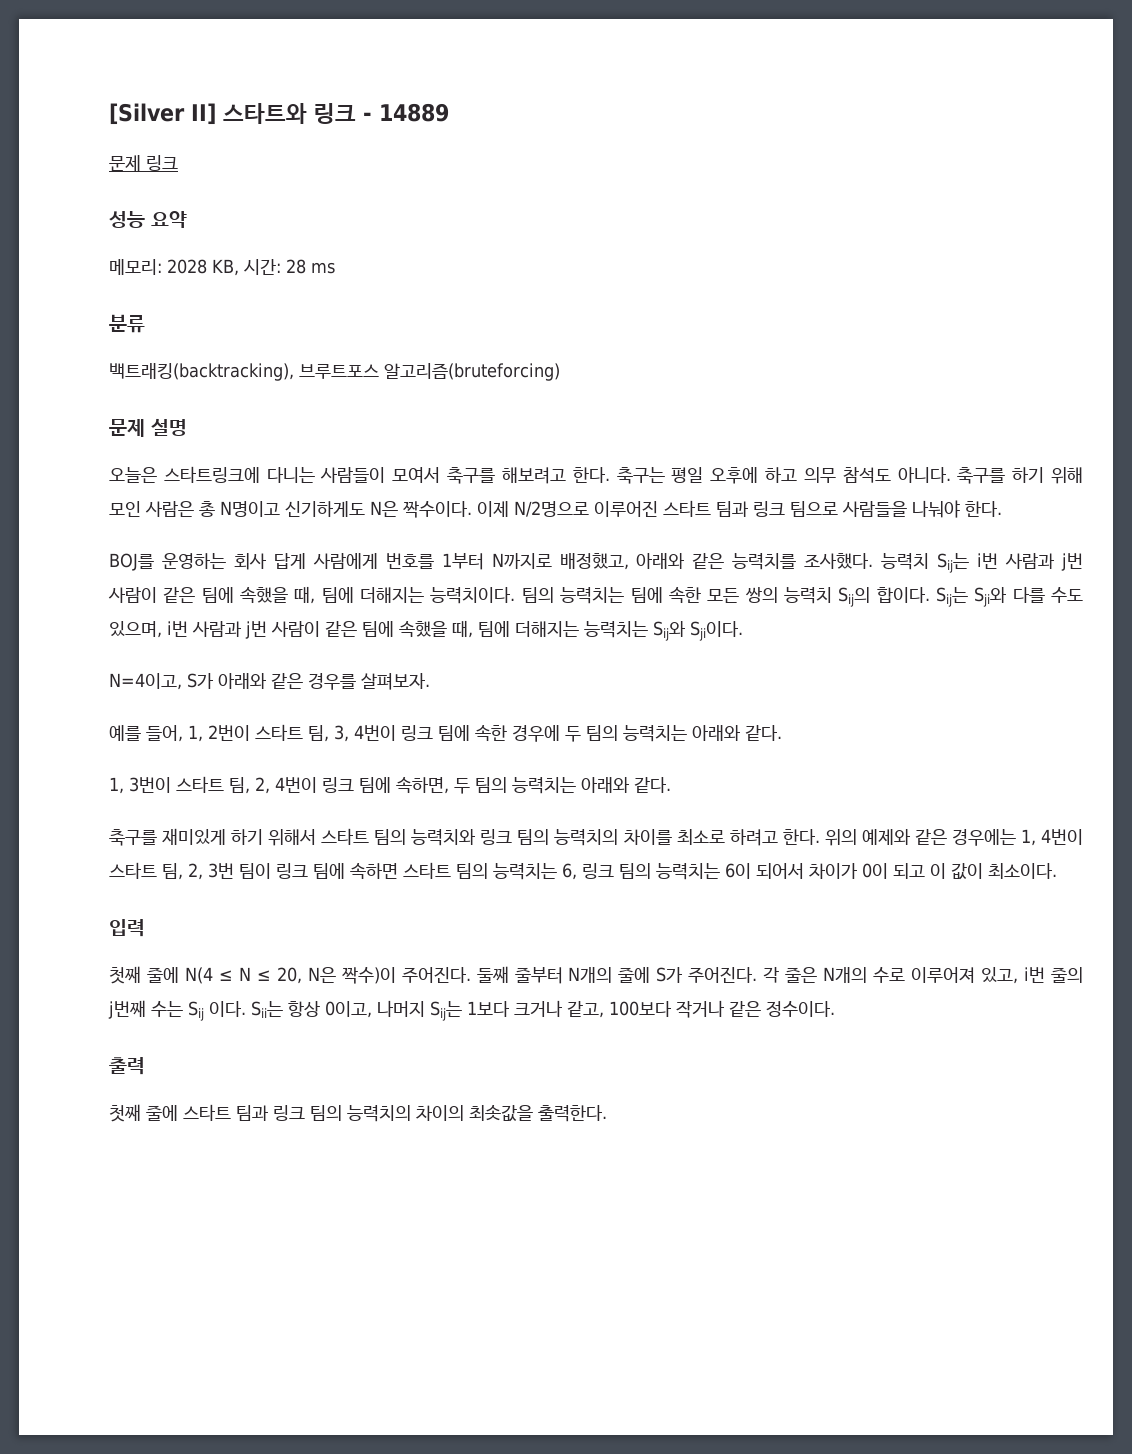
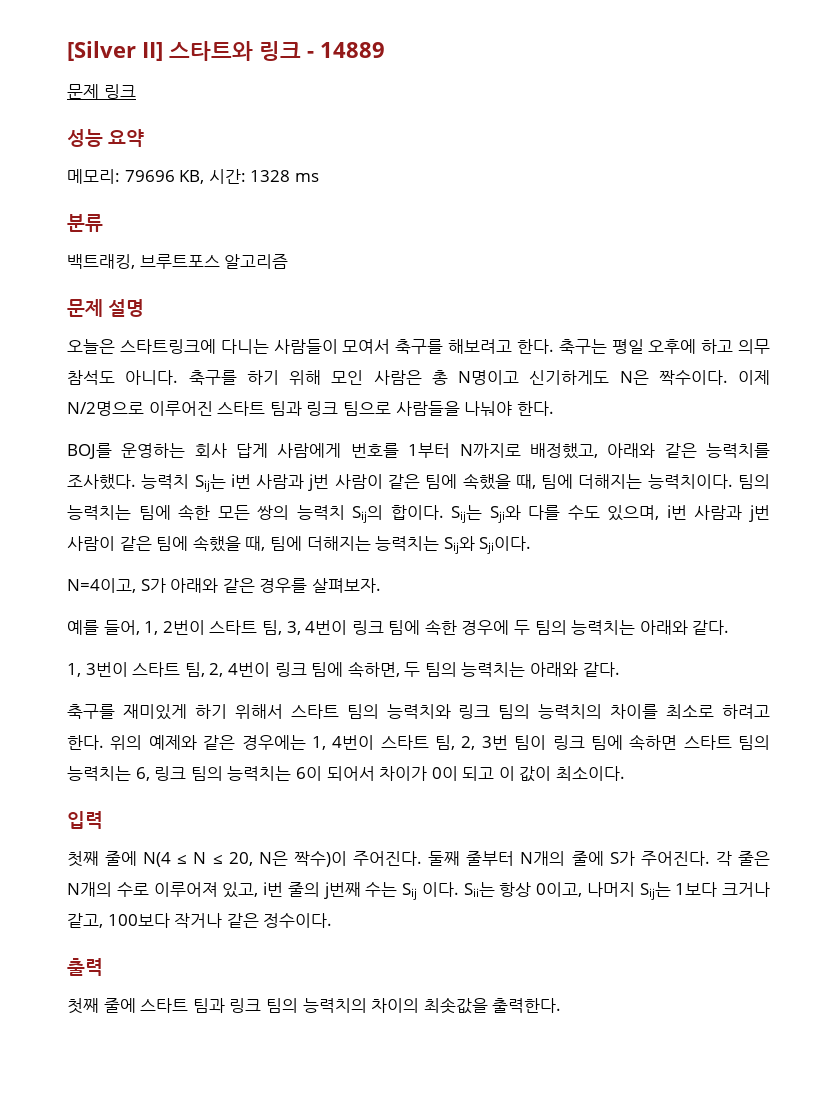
[167,259,207,274] 2028 -> [124,170,175,182] 79696
[286,259,306,274] 28 -> [250,170,291,182] 1328
[109,363,560,381] 백트래킹(backtracking), 브루트포스 알고리즘(bruteforcing) -> [67,254,289,269] 백트래킹, 브루트포스 알고리즘

